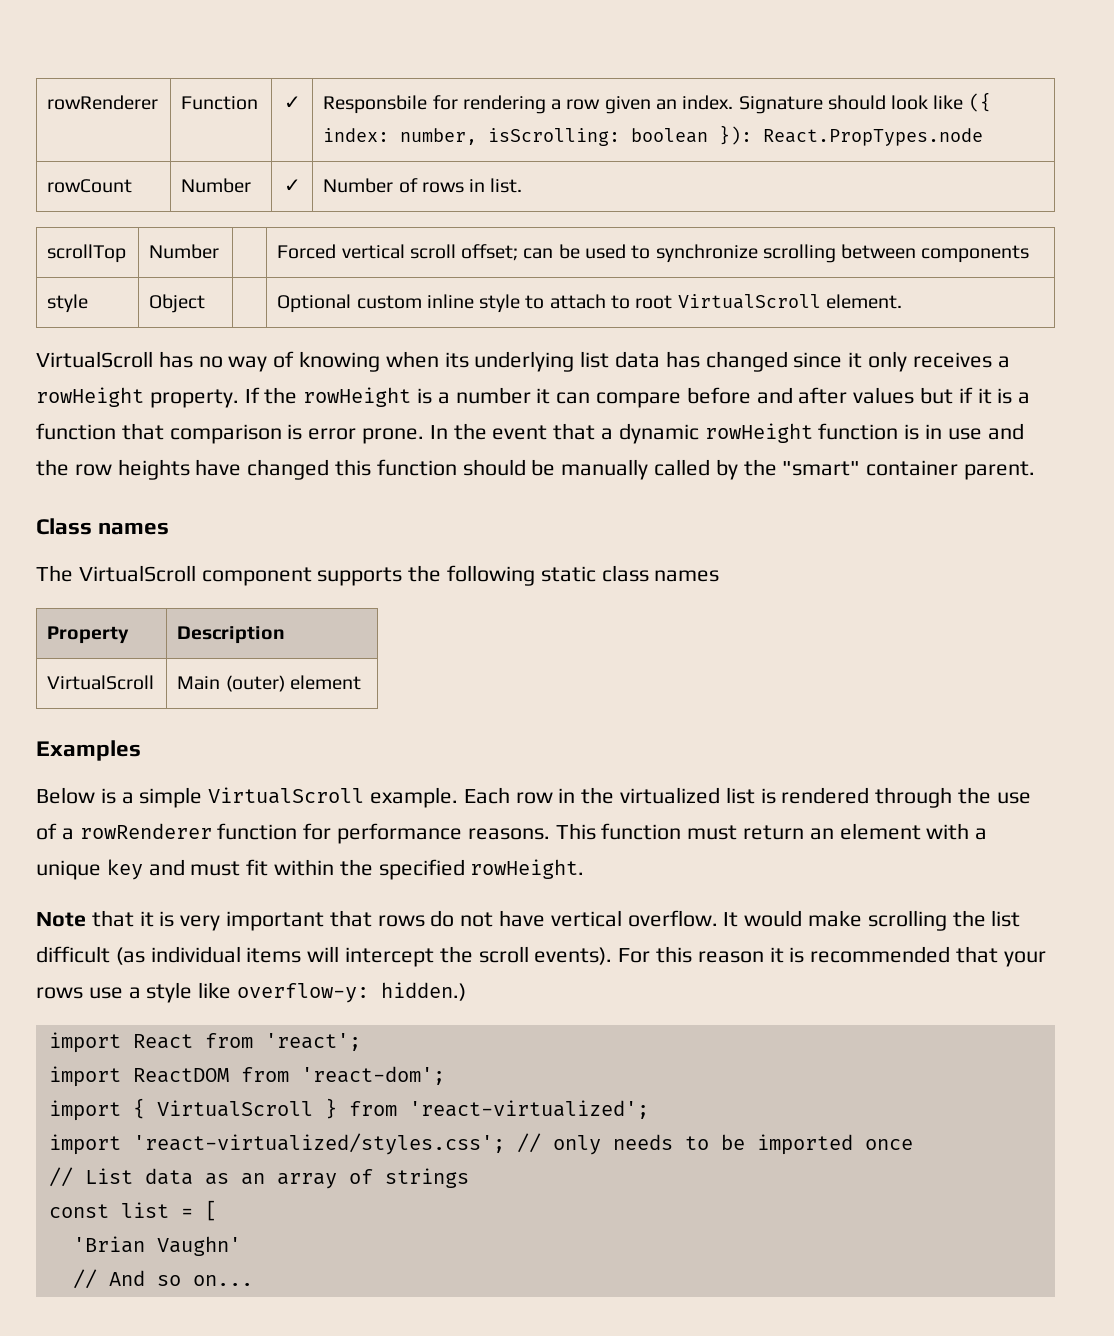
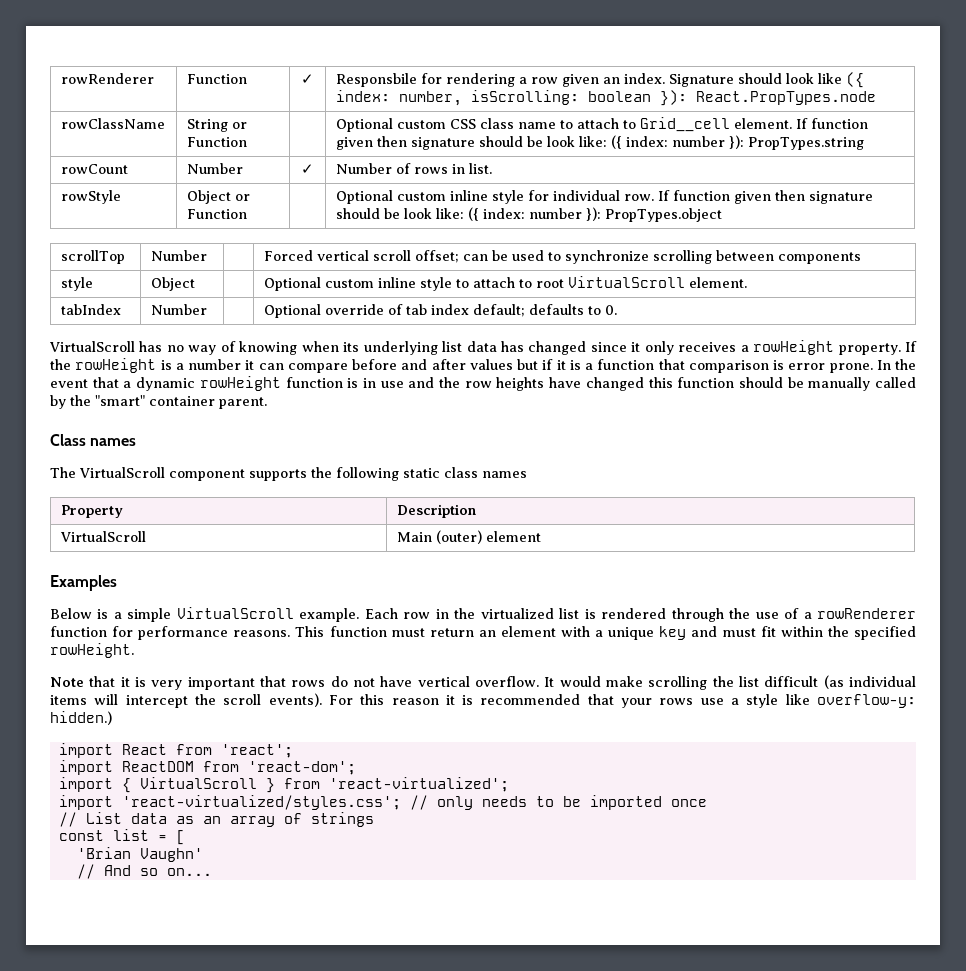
(984, 137) none -> [60,118,165,129] [186,119,247,132] [186,137,247,147] [335,117,868,132] [335,135,864,150] // rowClassName | String or Function | | Optional custom CSS class name to attach to Grid__cell element. If function given then signature should be look like: ({ index: number }): PropTypes.string
(523, 185) none -> [60,190,121,204] [186,190,250,204] [186,209,247,219] [335,190,873,204] [335,207,722,222] // rowStyle | Object or Function | | Optional custom inline style for individual row. If function given then signature should be look like: ({ index: number }): PropTypes.object
(902, 301) none -> [60,304,121,315] [150,304,207,315] [263,304,617,318] // tabIndex | Number | | Optional override of tab index default; defaults to 0.

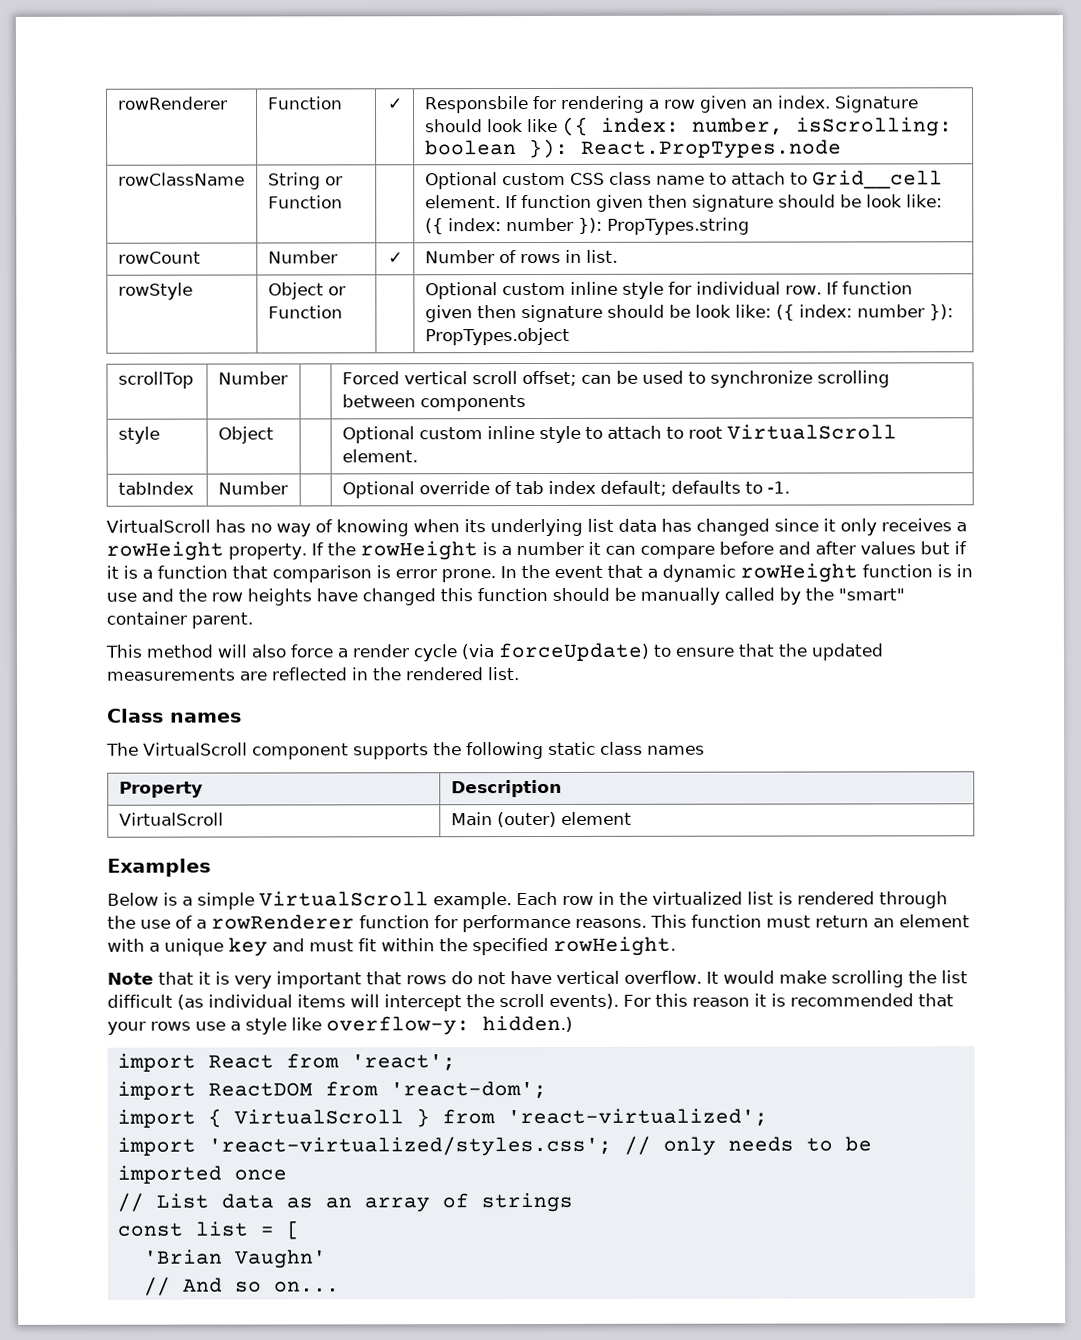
[604,305,617,315] 0. -> [766,481,790,494] -1.
(267, 403) none -> [105,642,883,662] [106,667,520,681] // This method will also force a render cycle (via forceUpdate) to ensure that the updated measurements are reflected in the rendered list.

